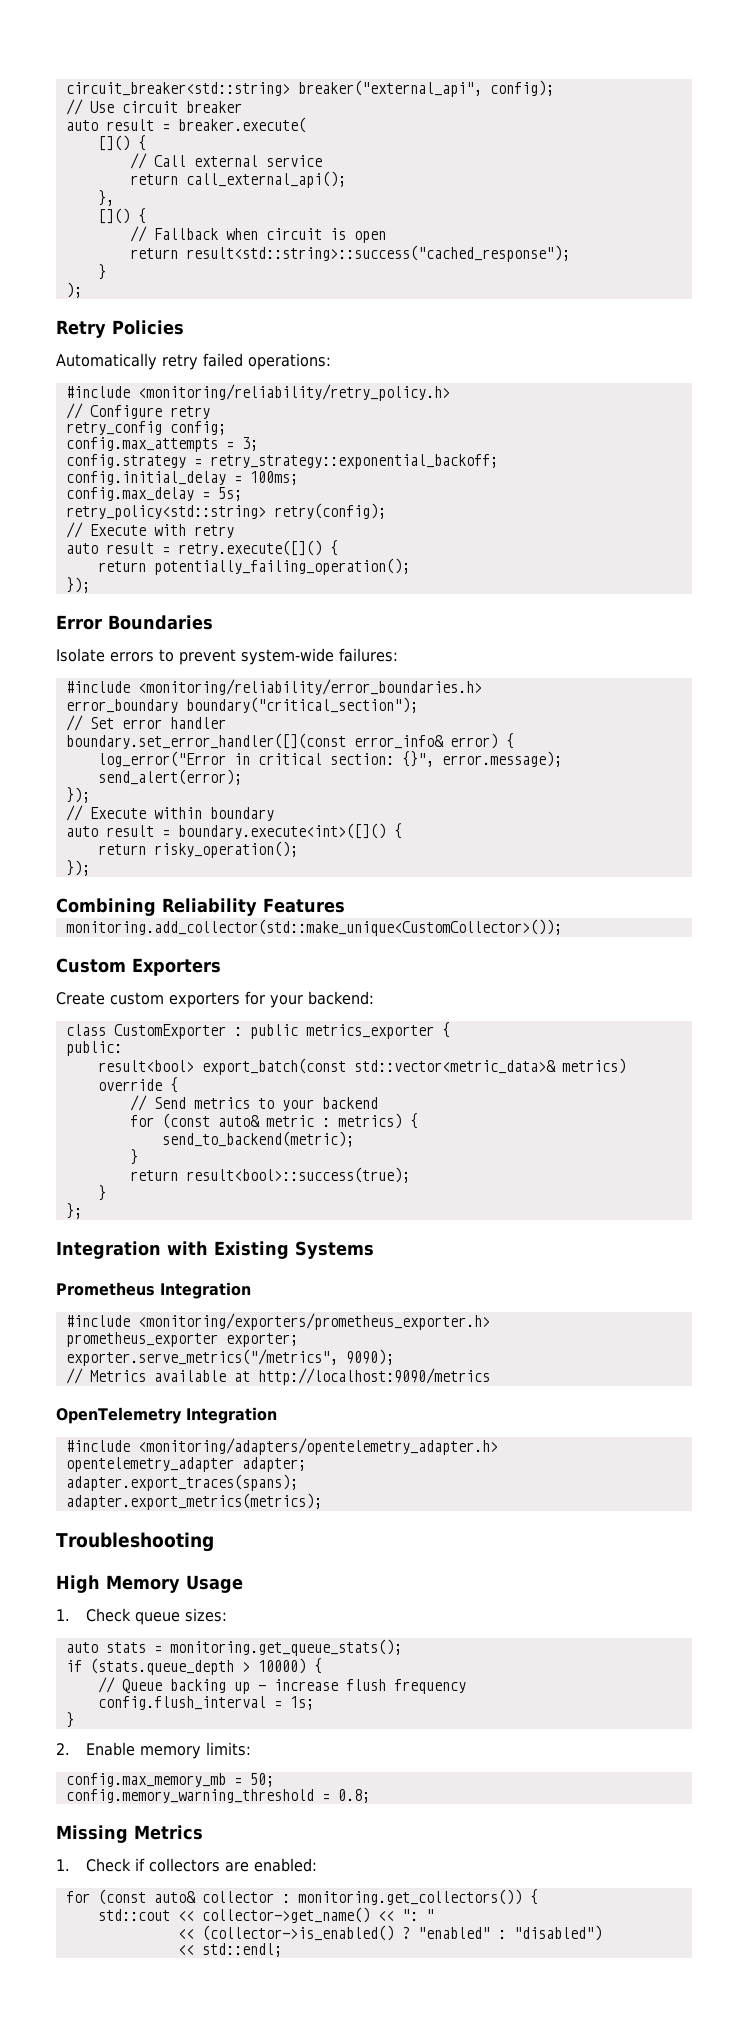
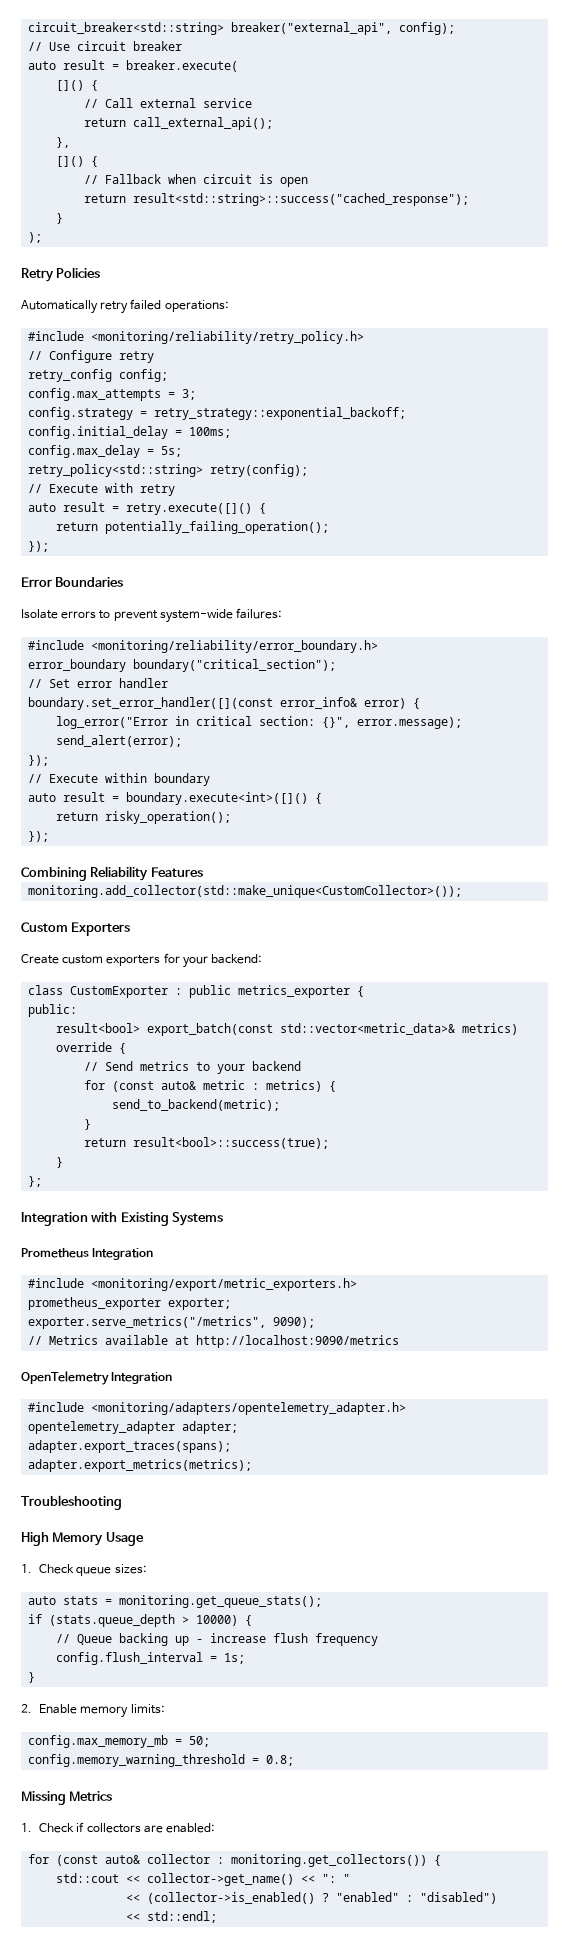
[137,679,482,695] <monitoring/reliability/error_boundaries.h> -> [91,640,379,653] <monitoring/reliability/error_boundary.h>
[137,1313,490,1330] <monitoring/exporters/prometheus_exporter.h> -> [91,1278,358,1291] <monitoring/export/metric_exporters.h>

